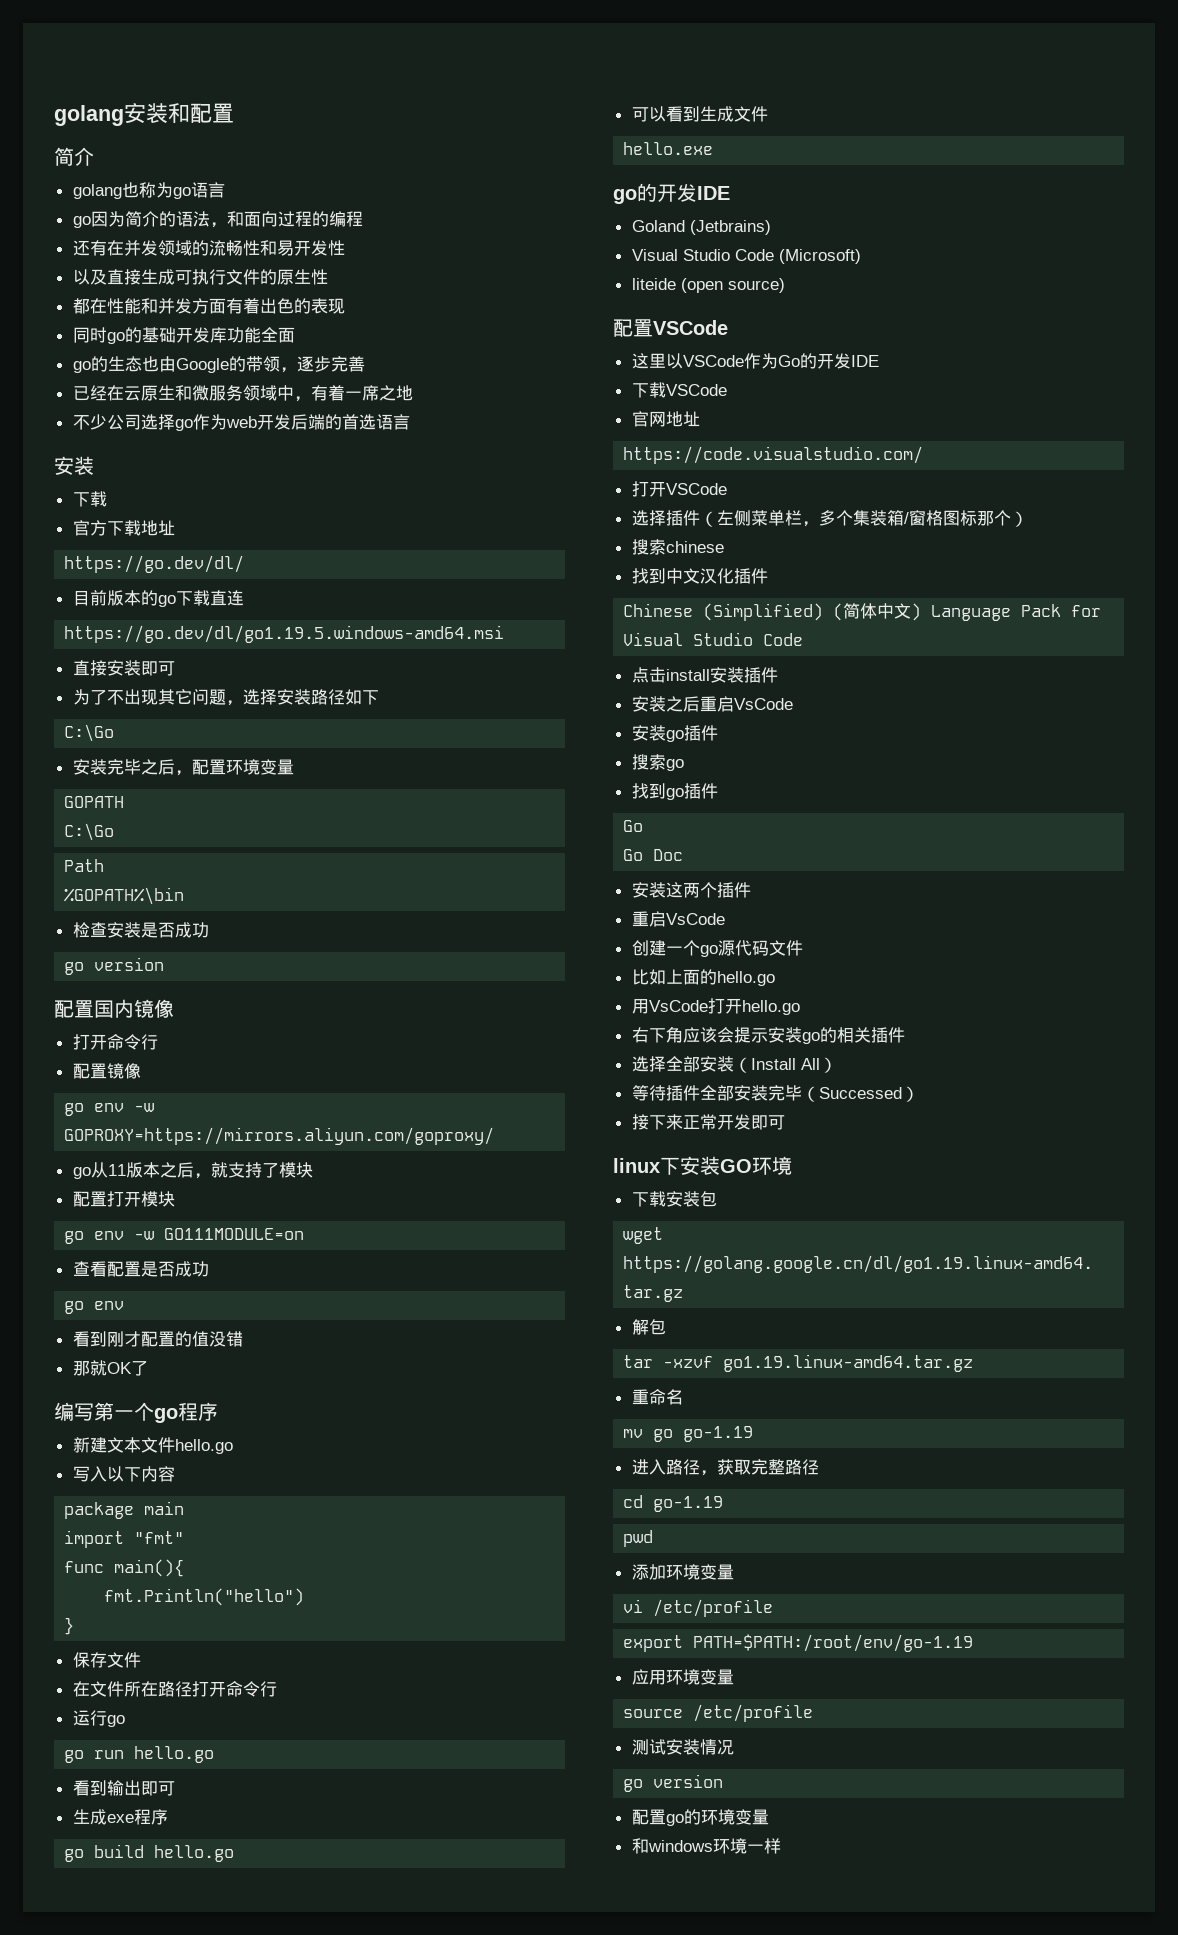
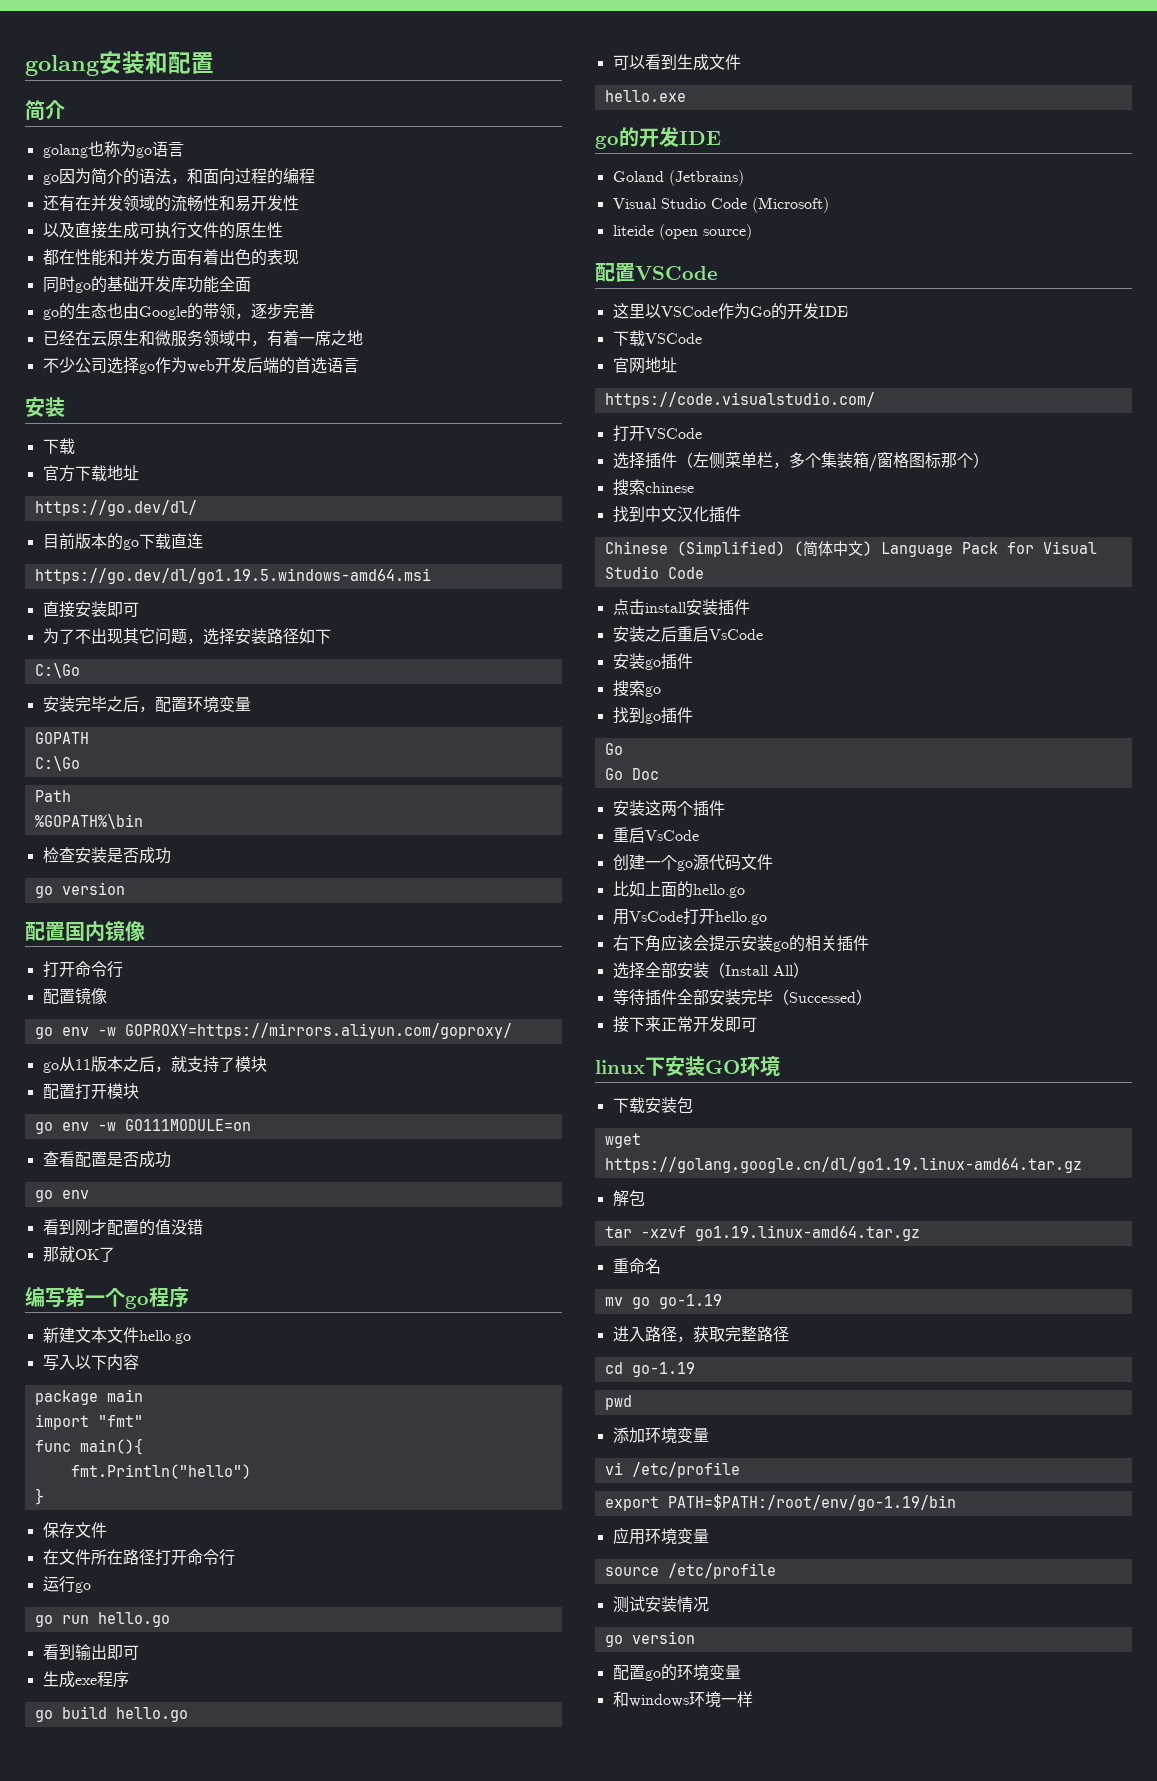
[693,1634,974,1652] PATH=$PATH:/root/env/go-1.19 -> [667,1494,956,1511] PATH=$PATH:/root/env/go-1.19/bin

